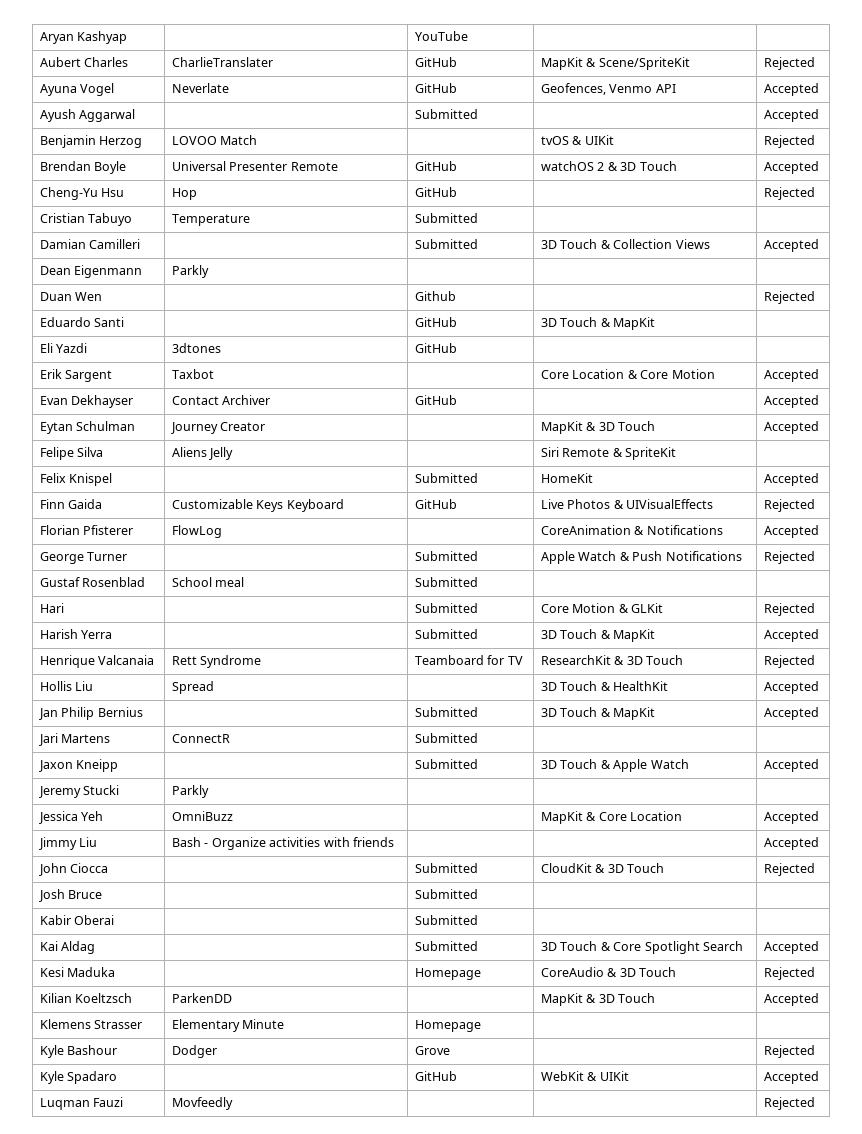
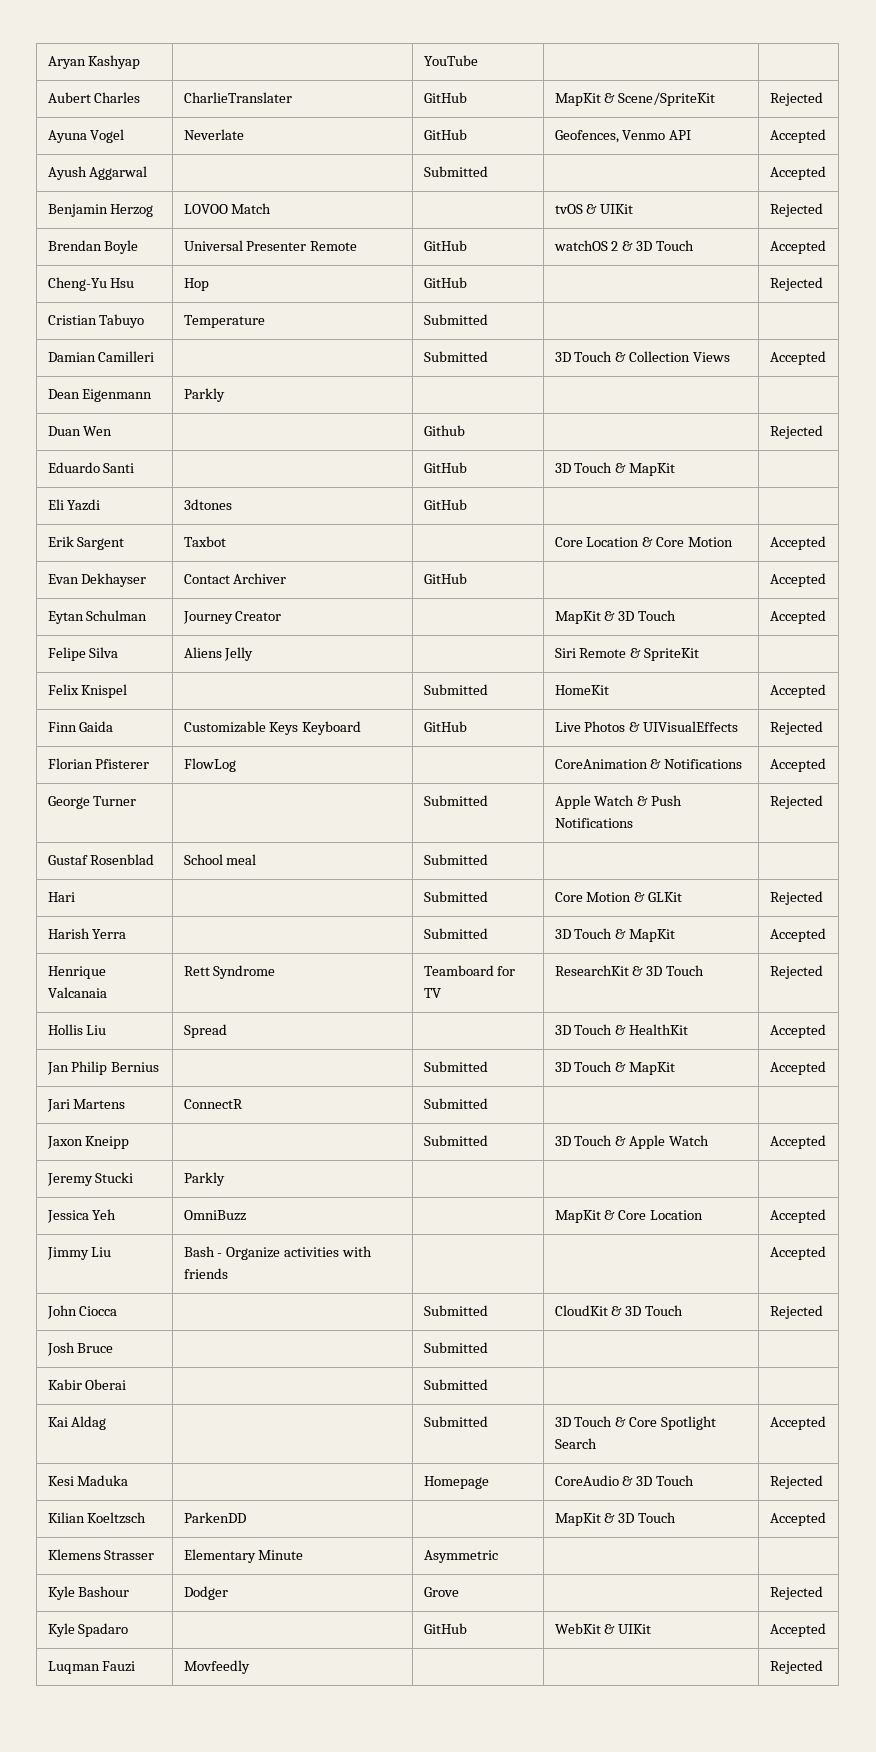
[415,1020,482,1032] Homepage -> [423,1550,498,1563] Asymmetric

